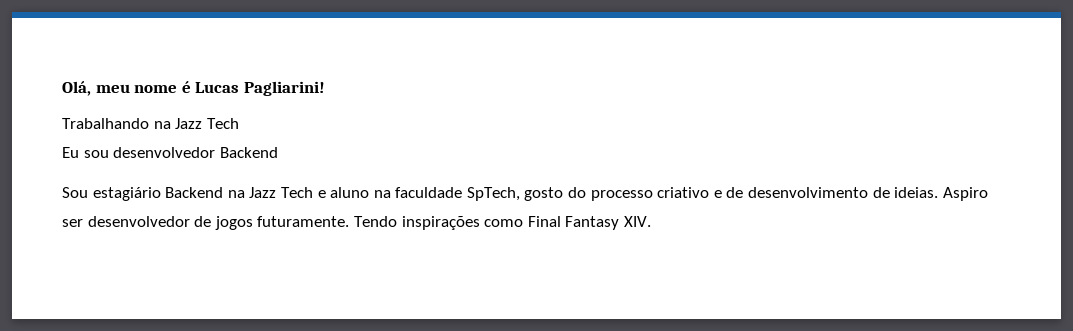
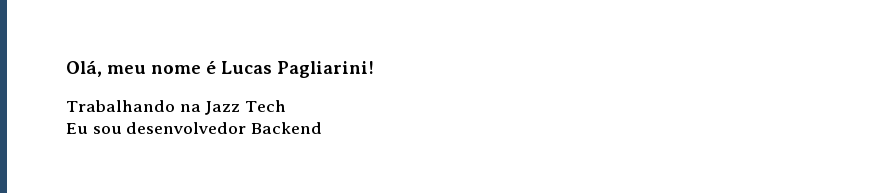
[62,187,988,201] [62,216,651,230] // Sou estagiário Backend na Jazz Tech e aluno na faculdade SpTech, gosto do processo criativo e de desenvolvimento de ideias. Aspiro ser desenvolvedor de jogos futuramente. Tendo inspirações como Final Fantasy XIV. -> (323, 128) none

